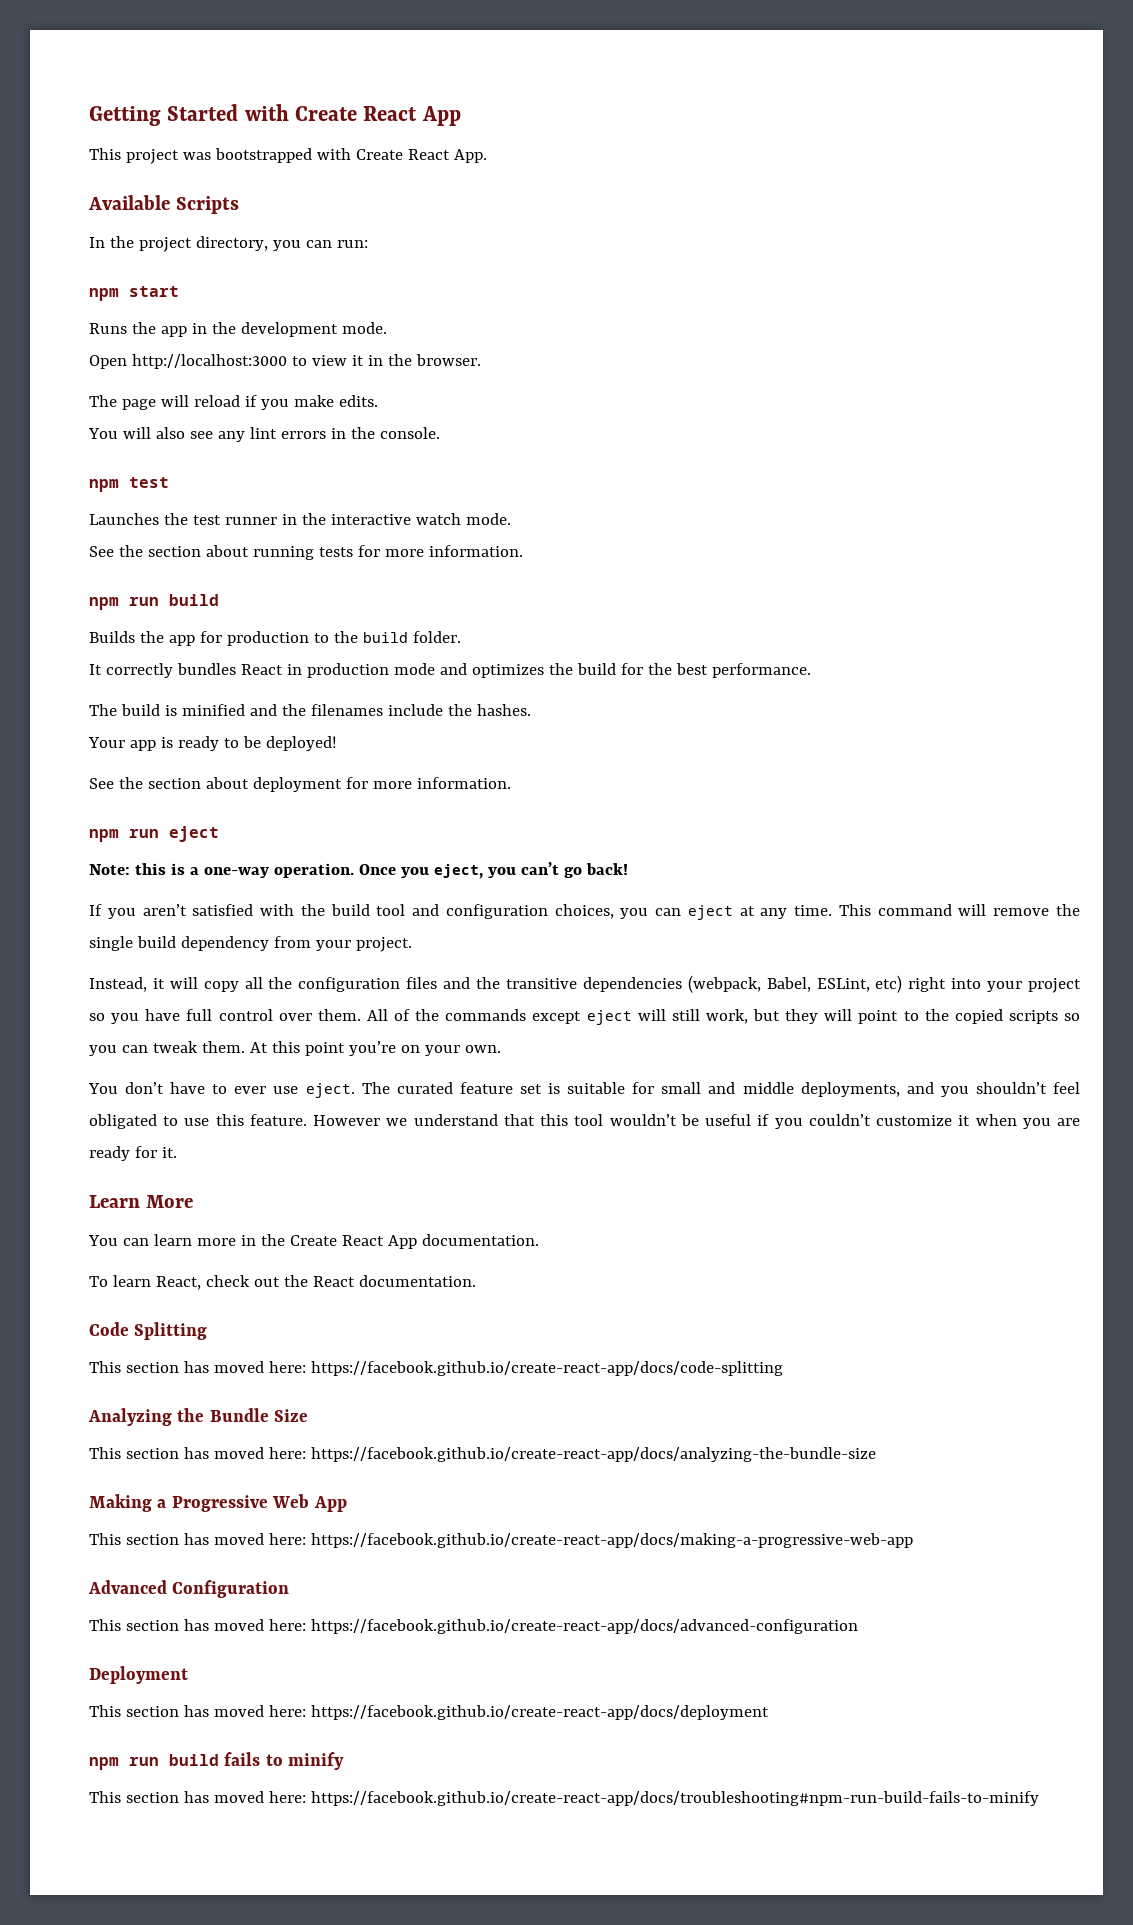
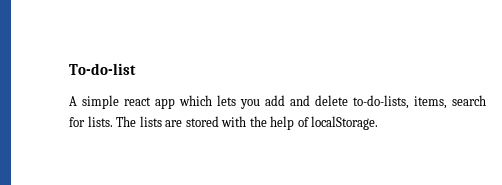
[89,104,461,126] [89,148,487,164] [88,195,239,214] [89,236,368,252] [89,286,179,301] [89,322,387,337] [89,354,481,369] [89,395,378,410] [88,427,440,442] [89,477,169,492] [89,513,511,525] [89,545,523,560] [89,594,219,610] [89,631,461,646] [89,663,811,678] [89,704,531,716] [88,736,337,751] [89,777,511,792] [89,826,219,842] [89,862,628,879] [89,904,1081,920] [89,936,412,952] [89,975,1082,993] [89,1009,1080,1025] [89,1041,501,1056] [88,1082,1080,1098] [89,1114,1080,1129] [89,1146,177,1161] [89,1195,193,1208] [88,1234,539,1249] [89,1275,476,1290] [89,1322,208,1340] [89,1361,783,1376] [88,1408,309,1426] [89,1447,876,1462] [89,1494,347,1512] [89,1533,913,1548] [88,1580,290,1598] [89,1619,858,1634] [89,1666,188,1684] [89,1705,769,1720] [89,1752,345,1770] [89,1791,1039,1806] Getting Started with Create React App // This project was bootstrapped with Create React App. // Available Scripts // In the project directory, you can run: // npm start // Runs the app in the development mode. // Open http://localhost:3000 to view it in the browser. // The page will reload if you make edits. // You will also see any lint errors in the console. // npm test // Launches the test runner in the interactive watch mode. // See the section about running tests for more information. // npm run build // Builds the app for production to the build folder. // It correctly bundles React in production mode and optimizes the build for the best performance. // The build is minified and the filenames include the hashes. // Your app is ready to be deployed! // See the section about deployment for more information. // npm run eject // Note: this is a one-way operation. Once you eject, you can’t go back! // If you aren’t satisfied with the build tool and configuration choices, you can eject at any time. This command will remove the single build dependency from your project. // Instead, it will copy all the configuration files and the transitive dependencies (webpack, Babel, ESLint, etc) right into your project so you have full control over them. All of the commands except eject will still work, but they will point to the copied scripts so you can tweak them. At this point you’re on your own. // You don’t have to ever use eject. The curated feature set is suitable for small and middle deployments, and you shouldn’t feel obligated to use this feature. However we understand that this tool wouldn’t be useful if you couldn’t customize it when you are ready for it. // Learn More // You can learn more in the Create React App documentation. // To learn React, check out the React documentation. // Code Splitting // This section has moved here: https://facebook.github.io/create-react-app/docs/code-splitting // Analyzing the Bundle Size // This section has moved here: https://facebook.github.io/create-react-app/docs/analyzing-the-bundle-size // Making a Progressive Web App // This section has moved here: https://facebook.github.io/create-react-app/docs/making-a-progressive-web-app // Advanced Configuration // This section has moved here: https://facebook.github.io/create-react-app/docs/advanced-configuration // Deployment // This section has moved here: https://facebook.github.io/create-react-app/docs/deployment // npm run build fails to minify // This section has moved here: https://facebook.github.io/create-react-app/docs/troubleshooting#npm-run-build-fails-to-minify -> [69,63,136,75] [69,95,486,109] [69,116,379,130] To-do-list // A simple react app which lets you add and delete to-do-lists, items, search for lists. The lists are stored with the help of localStorage.

